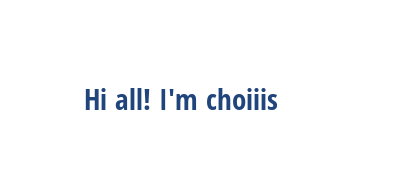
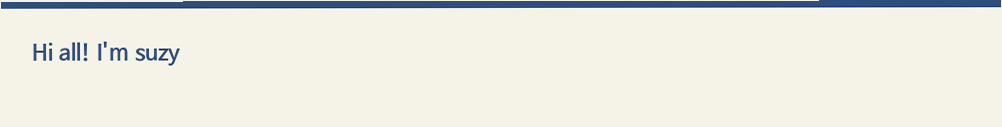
[205,88,278,110] choiiis -> [133,47,181,67] suzy

